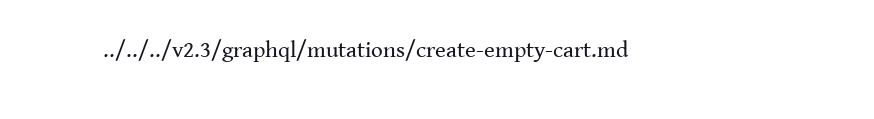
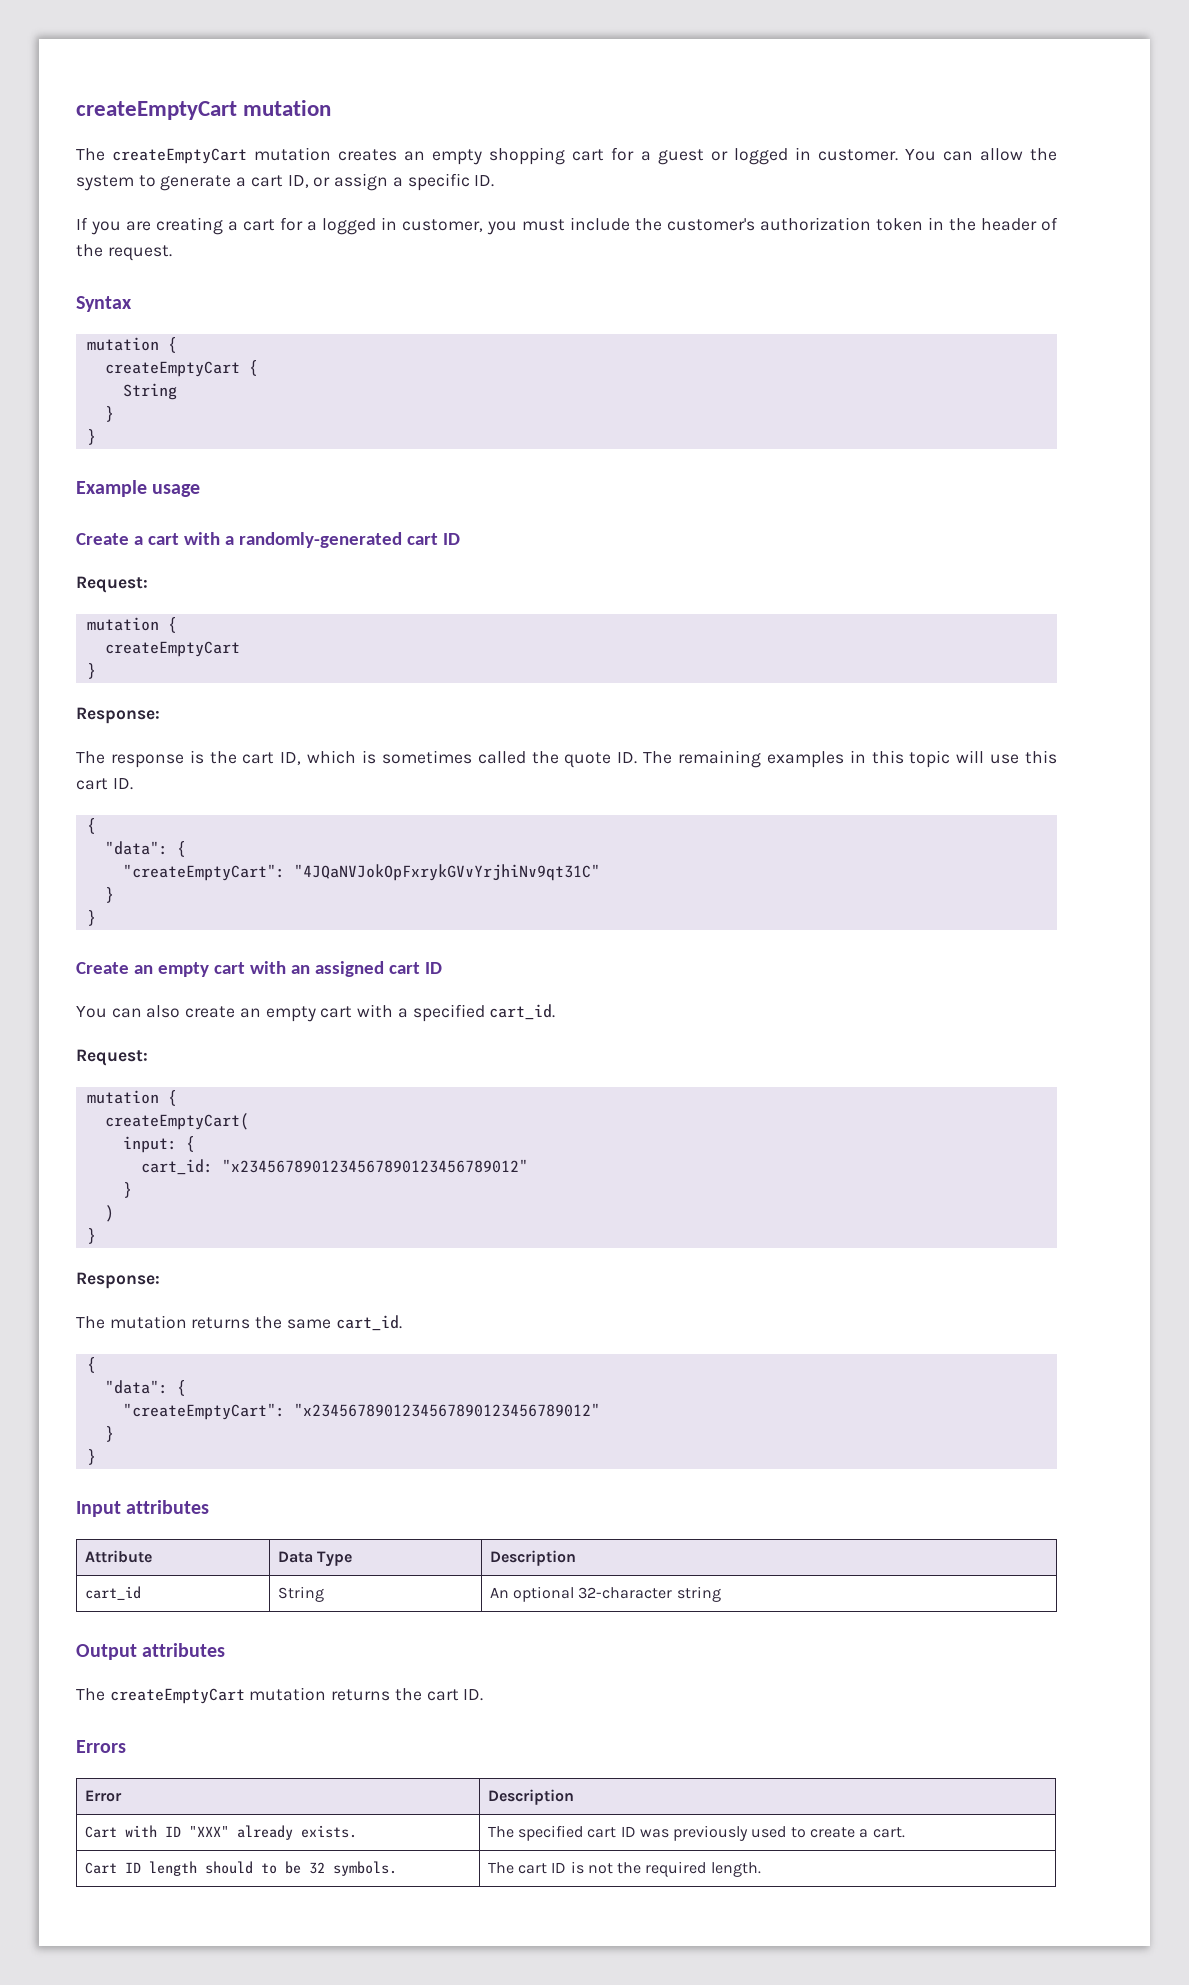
[103,39,629,62] ../../../v2.3/graphql/mutations/create-empty-cart.md -> [76,100,332,120] [76,147,1057,165] [76,173,495,191] [76,217,1058,235] [76,244,172,261] [76,296,132,312] [86,337,177,353] [104,360,258,377] [122,383,177,400] [104,406,114,422] [86,429,96,445] [76,480,201,497] [76,532,460,548] [76,576,148,593] [86,617,177,633] [104,641,240,657] [86,663,96,679] [76,707,160,724] [76,750,1058,768] [76,778,133,790] [86,818,96,834] [104,841,186,857] [122,864,600,881] [104,887,114,903] [86,910,96,926] [76,961,442,977] [76,1004,556,1022] [76,1049,148,1066] [86,1090,177,1106] [104,1113,249,1130] [122,1136,195,1153] [140,1159,528,1175] [122,1182,132,1198] [104,1205,114,1222] [86,1228,96,1244] [76,1272,160,1289] [76,1315,402,1331] [86,1357,96,1373] [104,1380,186,1396] [122,1403,600,1420] [104,1426,114,1442] [86,1449,96,1465] [76,1500,210,1517] [84,1550,152,1563] [277,1551,352,1567] [489,1550,576,1566] [84,1586,141,1600] [277,1586,324,1602] [489,1586,721,1602] [76,1643,226,1660] [76,1687,484,1704] [76,1740,126,1753] [84,1790,122,1802] [487,1789,574,1805] [84,1825,357,1840] [487,1825,905,1841] [84,1861,397,1876] [487,1861,761,1877] createEmptyCart mutation // The createEmptyCart mutation creates an empty shopping cart for a guest or logged in customer. You can allow the system to generate a cart ID, or assign a specific ID. // If you are creating a cart for a logged in customer, you must include the customer's authorization token in the header of the request. // Syntax // mutation { // createEmptyCart { // String // } // } // Example usage // Create a cart with a randomly-generated cart ID // Request: // mutation { // createEmptyCart // } // Response: // The response is the cart ID, which is sometimes called the quote ID. The remaining examples in this topic will use this cart ID. // { // "data": { // "createEmptyCart": "4JQaNVJokOpFxrykGVvYrjhiNv9qt31C" // } // } // Create an empty cart with an assigned cart ID // You can also create an empty cart with a specified cart_id. // Request: // mutation { // createEmptyCart( // input: { // cart_id: "x2345678901234567890123456789012" // } // ) // } // Response: // The mutation returns the same cart_id. // { // "data": { // "createEmptyCart": "x2345678901234567890123456789012" // } // } // Input attributes // Attribute | Data Type | Description // cart_id | String | An optional 32-character string // Output attributes // The createEmptyCart mutation returns the cart ID. // Errors // Error | Description // Cart with ID "XXX" already exists. | The specified cart ID was previously used to create a cart. // Cart ID length should to be 32 symbols. | The cart ID is not the required length.

